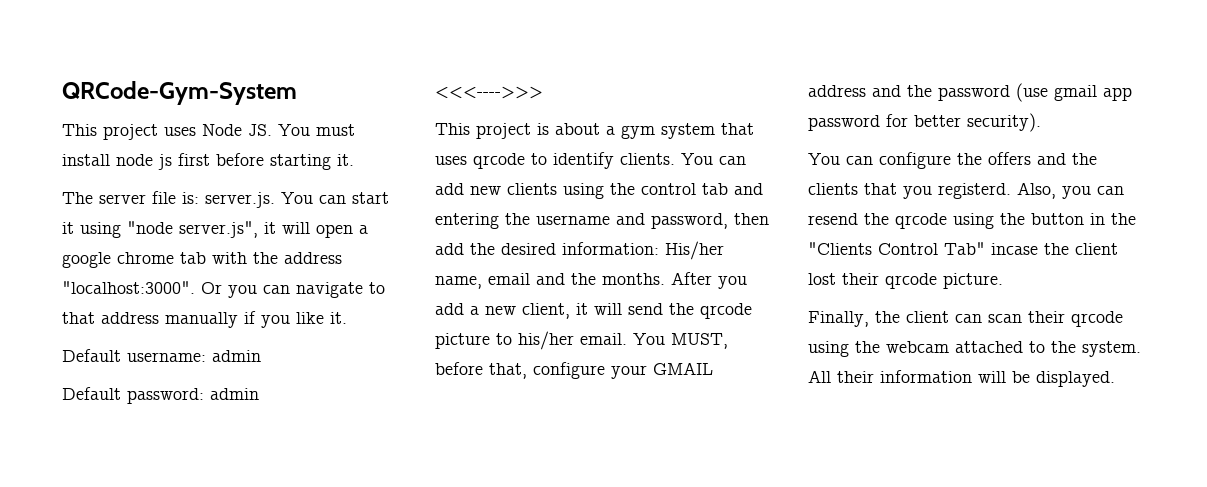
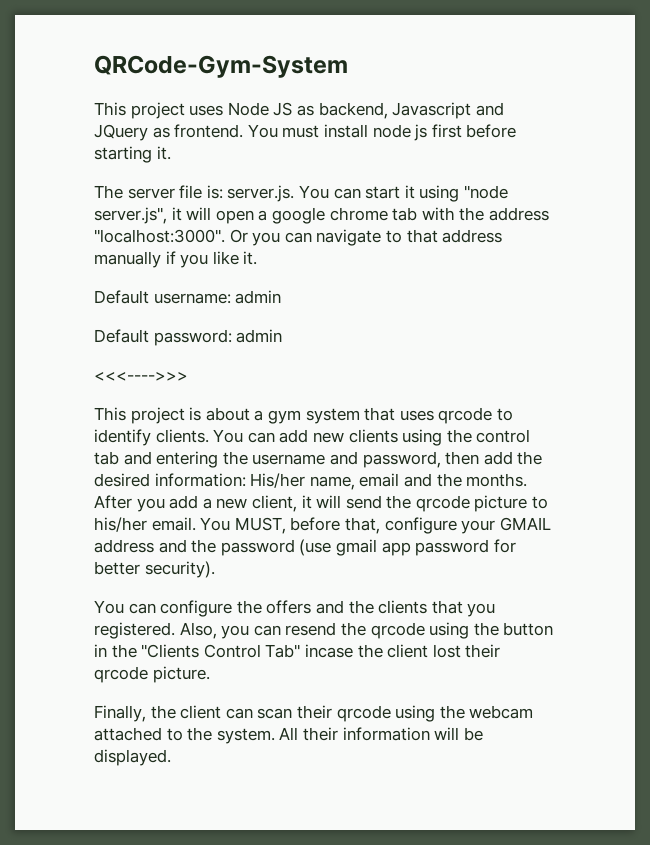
[248,124,272,136] JS. -> [273,102,504,119] [94,124,244,141] JS as backend, Javascript and JQuery as frontend.
[938,183,1011,199] registerd. -> [94,622,175,639] registered.

